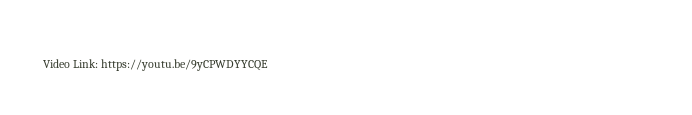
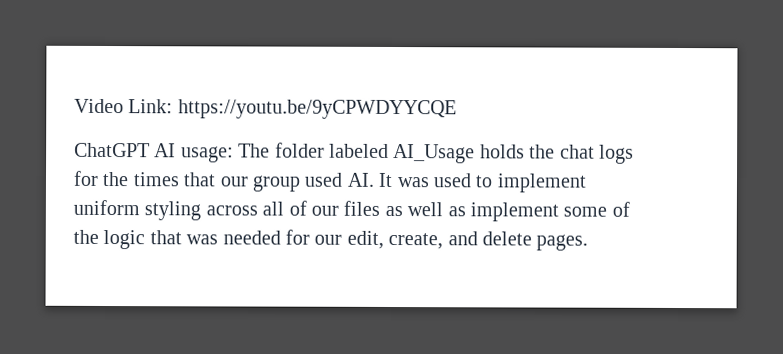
(269, 65) none -> [74,142,634,164] [73,170,587,193] [73,199,630,222] [73,229,589,251] // ChatGPT AI usage: The folder labeled AI_Usage holds the chat logs for the times that our group used AI. It was used to implement uniform styling across all of our files as well as implement some of the logic that was needed for our edit, create, and delete pages.

